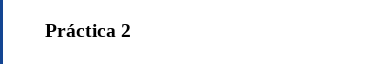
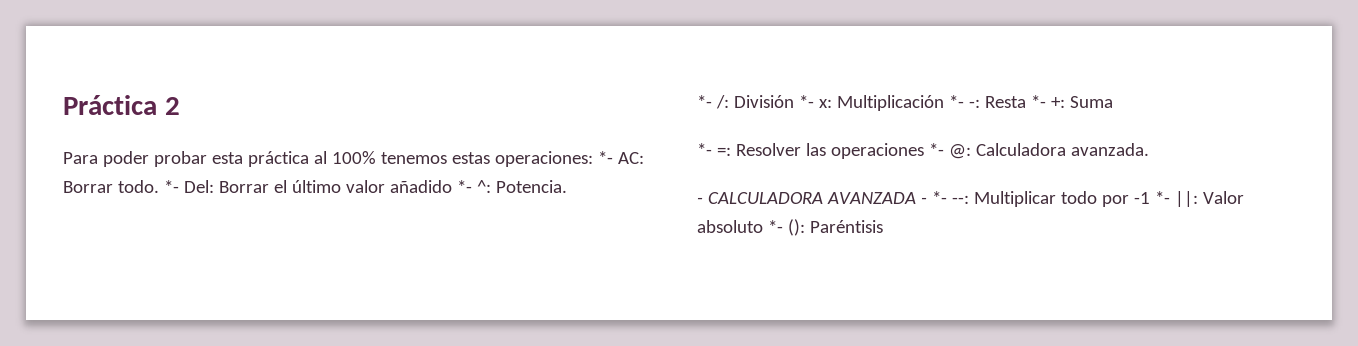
(132, 30) none -> [63,151,644,167] [63,180,567,193] [697,95,1113,111] [697,143,1149,159] [697,191,1244,207] [697,219,883,236] // Para poder probar esta práctica al 100% tenemos estas operaciones: *- AC: Borrar todo. *- Del: Borrar el último valor añadido *- ^: Potencia. // *- /: División *- x: Multiplicación *- -: Resta *- +: Suma // *- =: Resolver las operaciones *- @: Calculadora avanzada. // - CALCULADORA AVANZADA - *- --: Multiplicar todo por -1 *- ||: Valor absoluto *- (): Paréntisis

